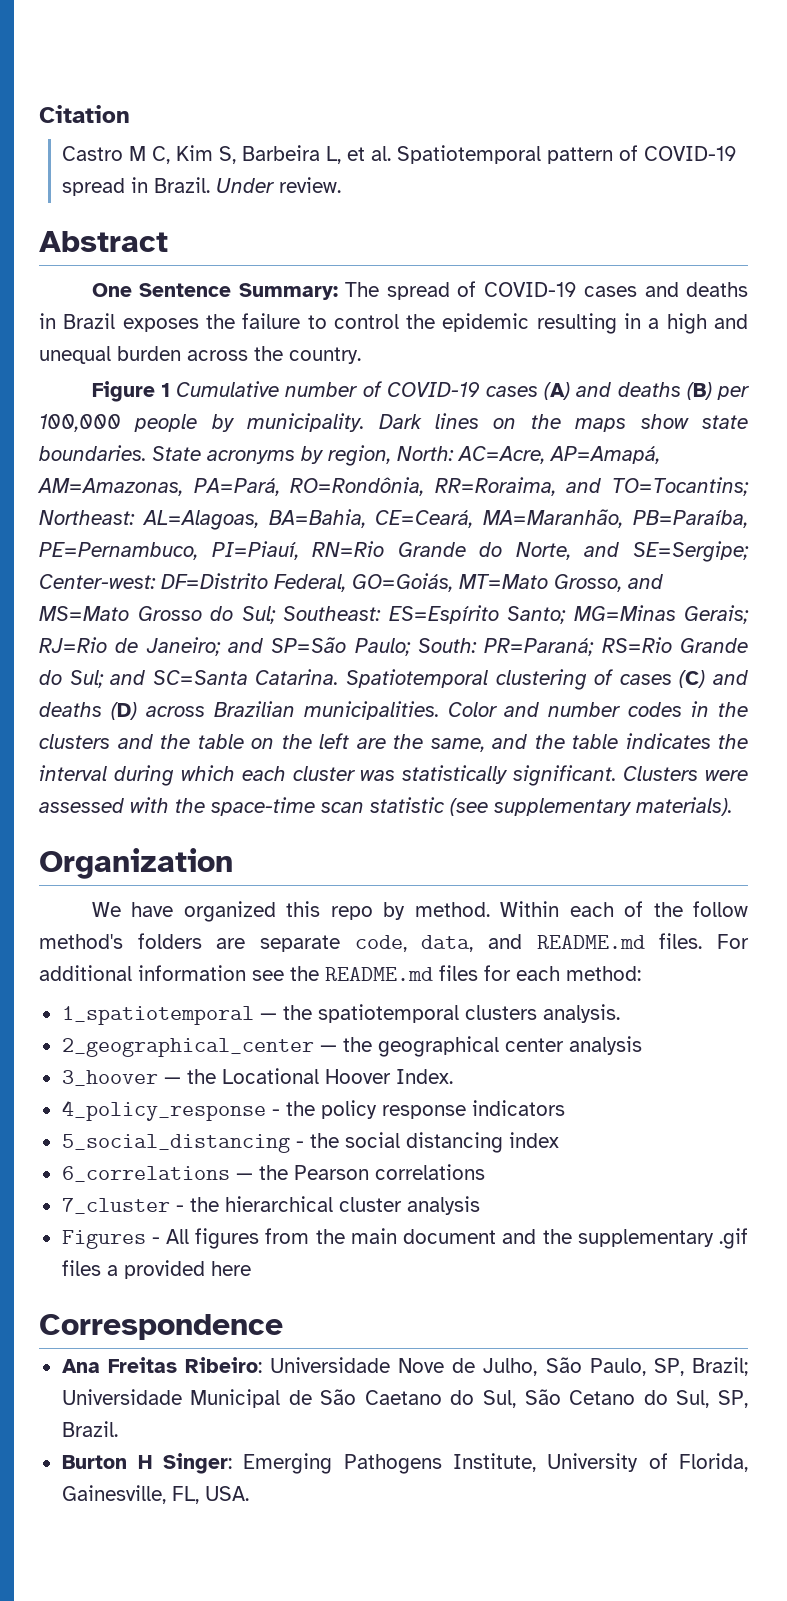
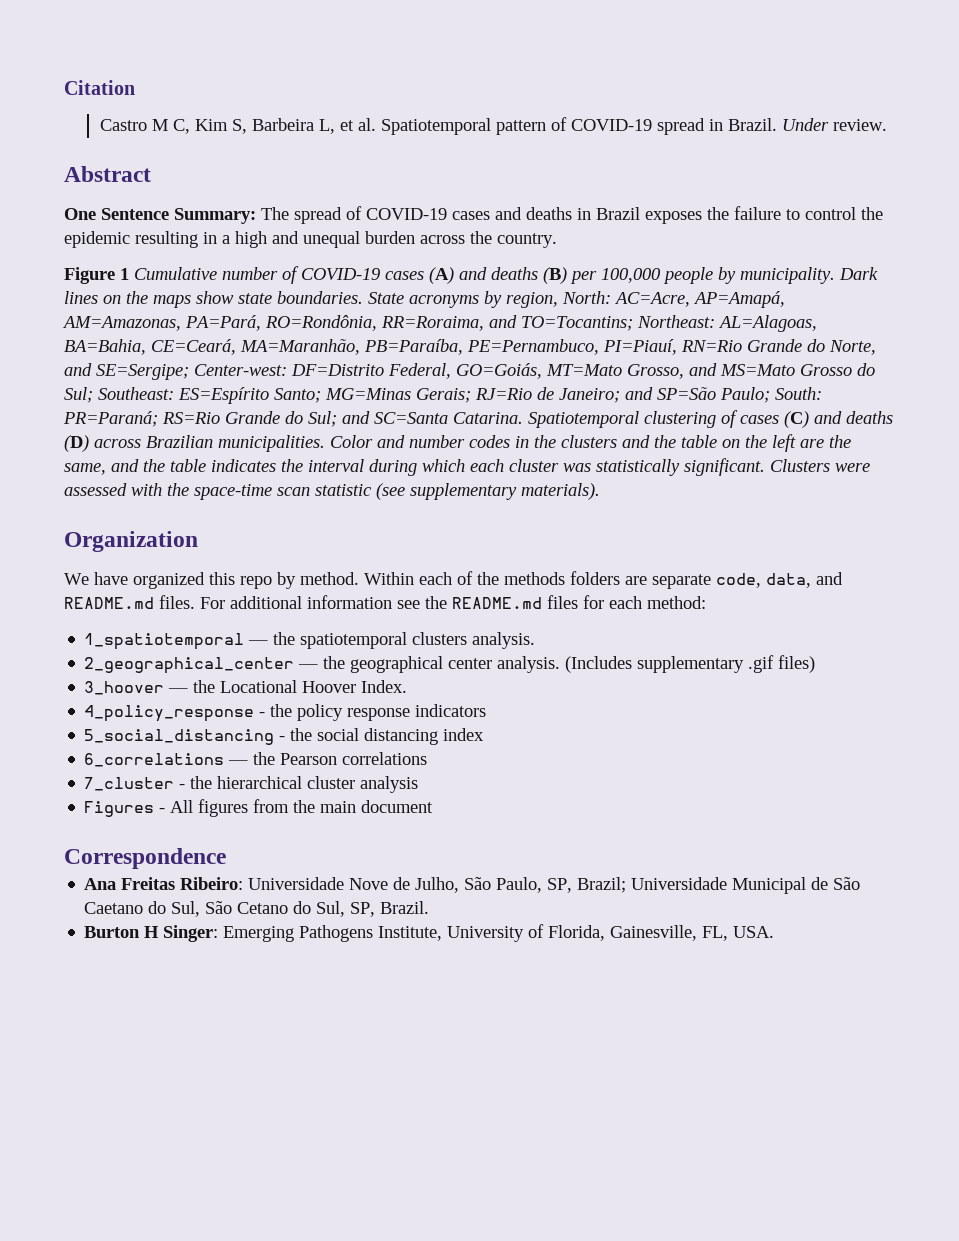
[693,901,749,917] [39,934,123,949] follow method's -> [504,572,565,585] methods
[568,1036,642,1055] analysis -> [497,655,816,673] analysis. (Includes supplementary .gif files)
[502,1228,749,1249] [61,1260,251,1279] and the supplementary .gif files a provided here -> (434, 806) none

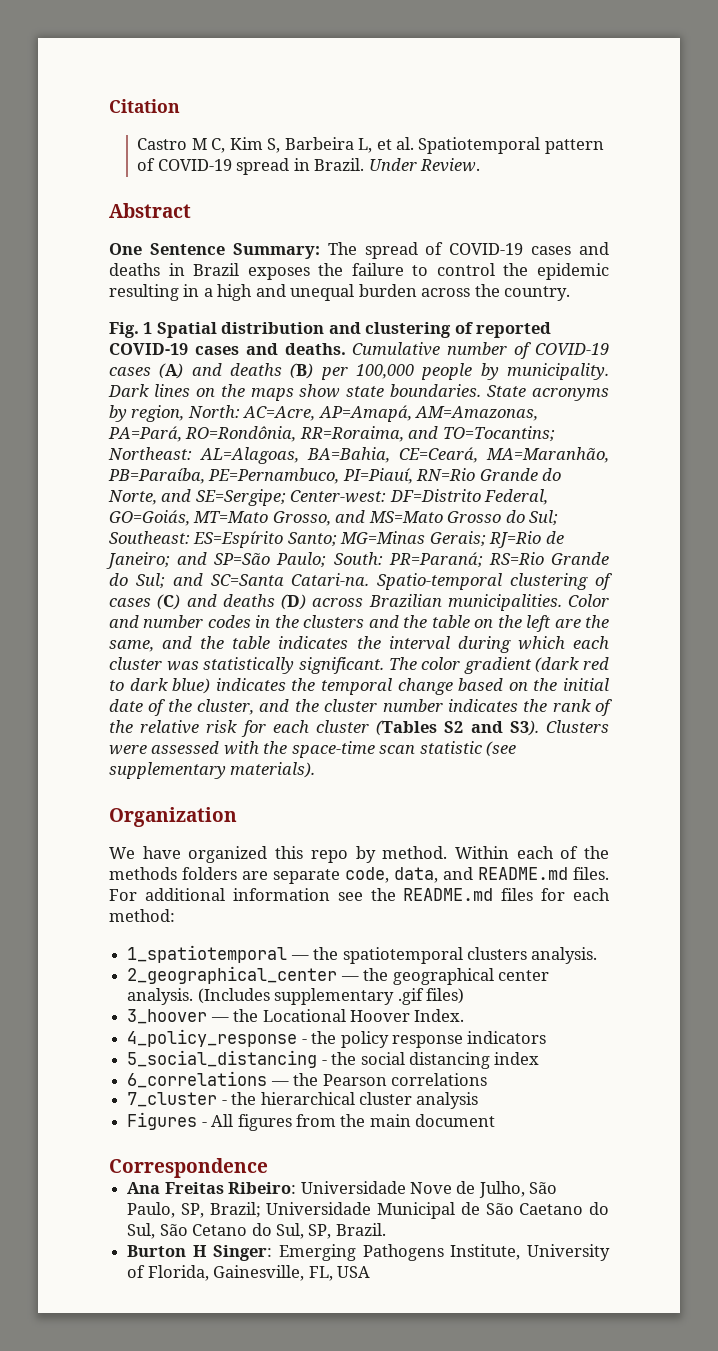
[832,119,887,131] review. -> [420,158,481,172] Review.
[64,267,129,284] Figure 1 -> [109,322,552,338] [109,343,346,355] Fig. 1 Spatial distribution and clustering of reported COVID-19 cases and deaths.
[453,411,639,428] Catarina. Spatiotemporal -> [291,573,503,590] Catari-na. Spatio-temporal
(765, 467) none -> [388,657,609,674] [109,678,610,695] [109,699,614,716] [109,720,539,737] The color gradient (dark red to dark blue) indicates the temporal change based on the initial date of the cluster, and the cluster number indicates the rank of the relative risk for each cluster (Tables S2 and S3).
[733,926,775,938] USA. -> [336,1266,370,1278] USA

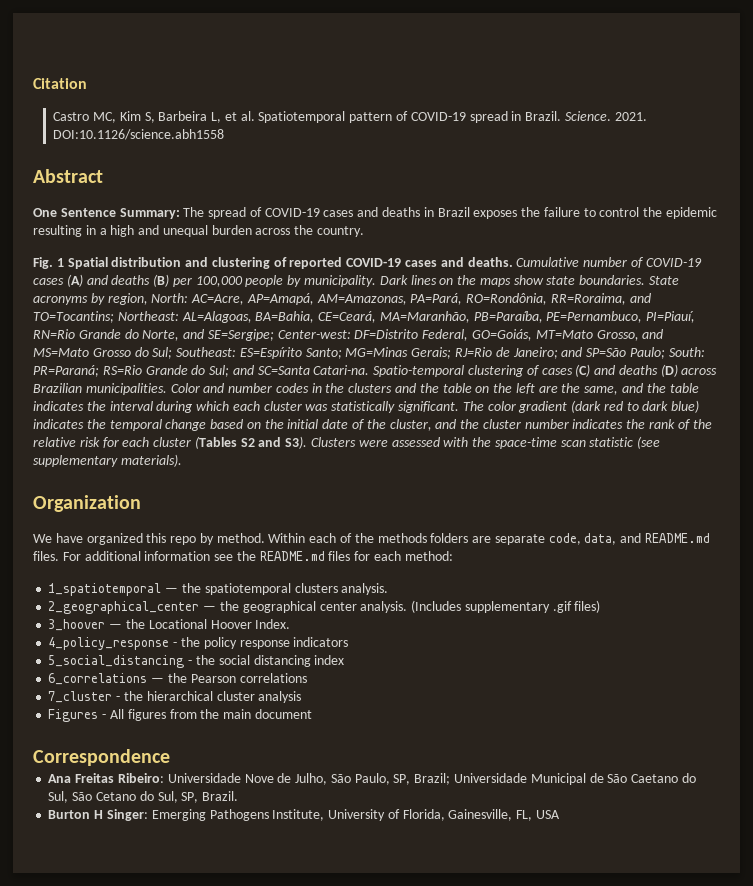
[191,138,226,153] M C, -> [92,112,116,123] MC,
[368,158,481,172] Under Review. -> [564,111,647,121] [53,129,225,140] Science. 2021. DOI:10.1126/science.abh1558

